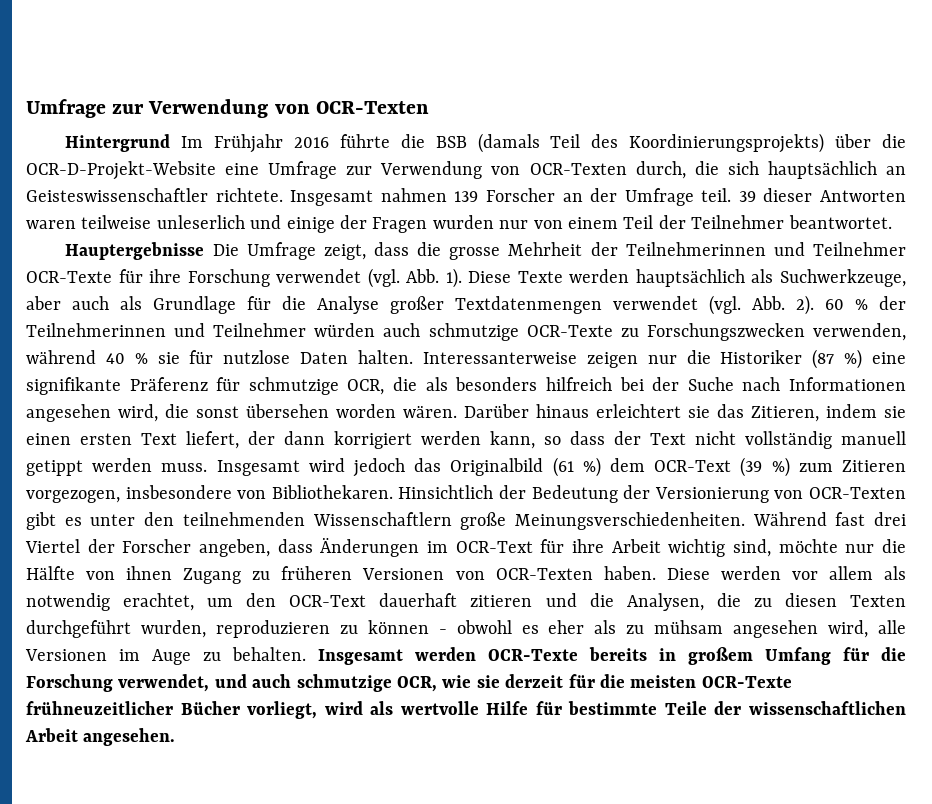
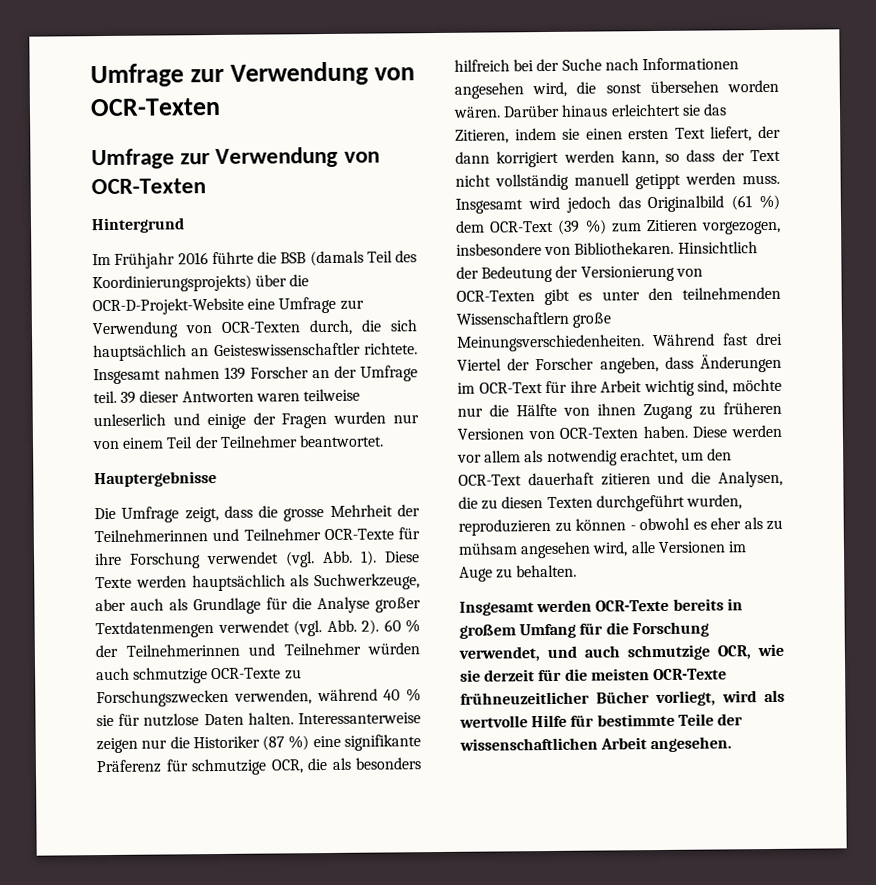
[26,99,429,118] Umfrage zur Verwendung von OCR-Texten -> [90,61,415,88] [90,97,221,117] [91,146,380,170] [91,178,206,195] Umfrage zur Verwendung von OCR-Texten // Umfrage zur Verwendung von OCR-Texten
(171, 143) none -> (185, 225) //
(205, 251) none -> (217, 479) //
(306, 654) none -> (578, 571) //

